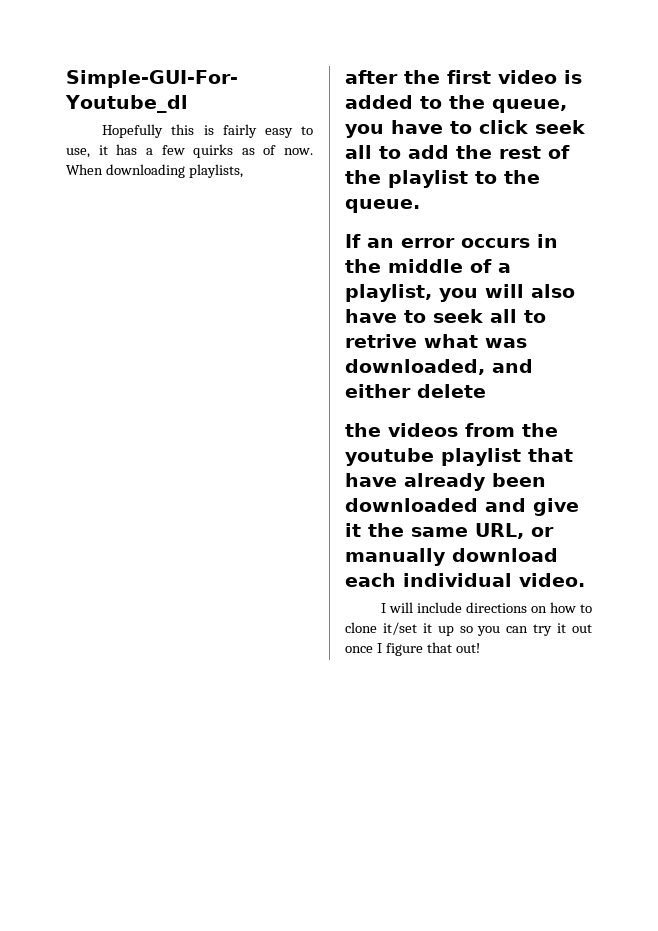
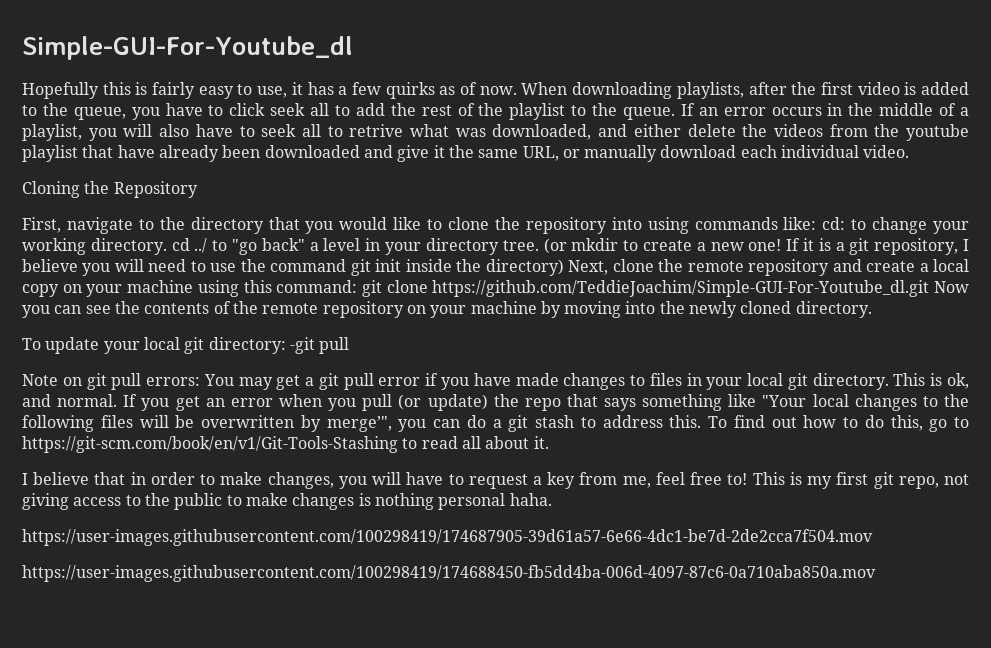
(243, 171) // -> (744, 90) none
(420, 206) // -> (676, 113) none
(486, 391) // -> (736, 130) none
[381,602,592,613] [345,622,592,636] [345,642,480,656] I will include directions on how to clone it/set it up so you can try it out once I figure that out! -> [22,181,198,198] [22,217,969,234] [22,238,969,255] [22,259,970,276] [22,280,969,297] [22,301,872,318] [22,337,350,354] [22,373,969,390] [22,394,969,411] [22,415,969,432] [22,436,549,453] [22,472,970,489] [22,493,552,510] [22,529,873,546] [22,565,876,582] Cloning the Repository // First, navigate to the directory that you would like to clone the repository into using commands like: cd: to change your working directory. cd ../ to "go back" a level in your directory tree. (or mkdir to create a new one! If it is a git repository, I believe you will need to use the command git init inside the directory) Next, clone the remote repository and create a local copy on your machine using this command: git clone https://github.com/TeddieJoachim/Simple-GUI-For-Youtube_dl.git Now you can see the contents of the remote repository on your machine by moving into the newly cloned directory. // To update your local git directory: -git pull // Note on git pull errors: You may get a git pull error if you have made changes to files in your local git directory. This is ok, and normal. If you get an error when you pull (or update) the repo that says something like "Your local changes to the following files will be overwritten by merge’", you can do a git stash to address this. To find out how to do this, go to https://git-scm.com/book/en/v1/Git-Tools-Stashing to read all about it. // I believe that in order to make changes, you will have to request a key from me, feel free to! This is my first git repo, not giving access to the public to make changes is nothing personal haha. // https://user-images.githubusercontent.com/100298419/174687905-39d61a57-6e66-4dc1-be7d-2de2cca7f504.mov // https://user-images.githubusercontent.com/100298419/174688450-fb5dd4ba-006d-4097-87c6-0a710aba850a.mov

